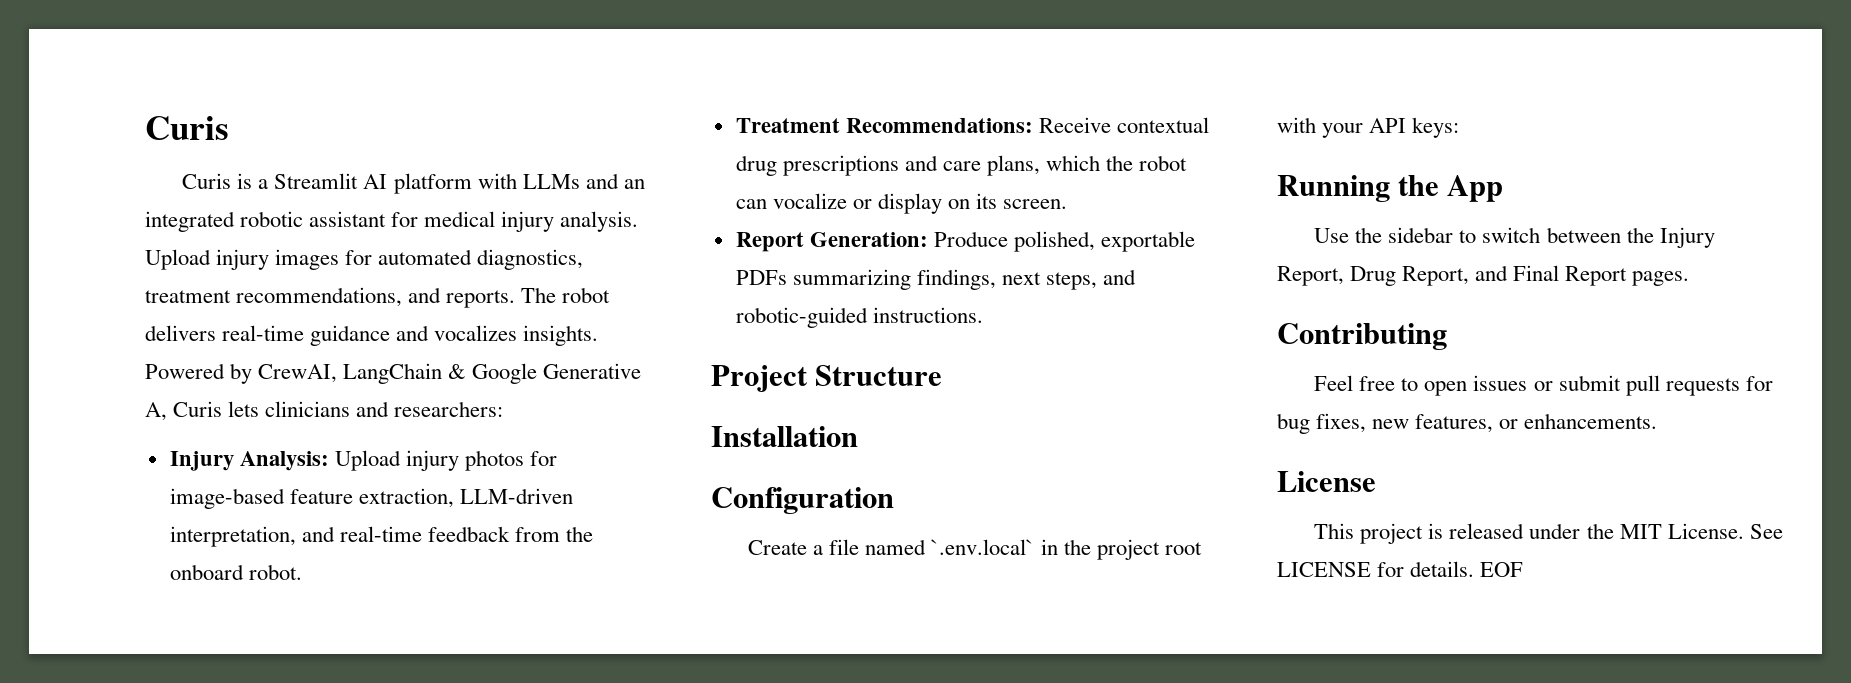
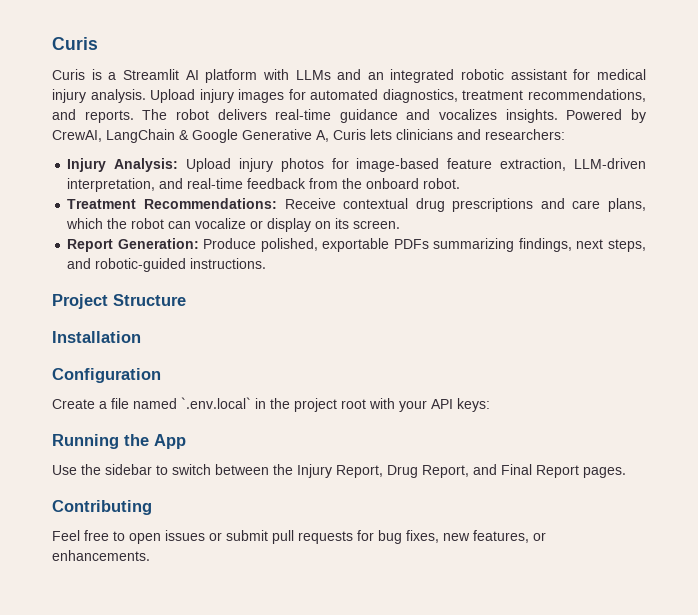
[1277,471,1376,492] [1314,523,1783,544] [1277,561,1524,577] // License // This project is released under the MIT License. See LICENSE for details. EOF -> (150, 555) none

